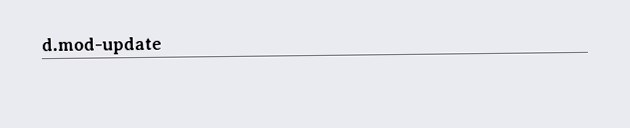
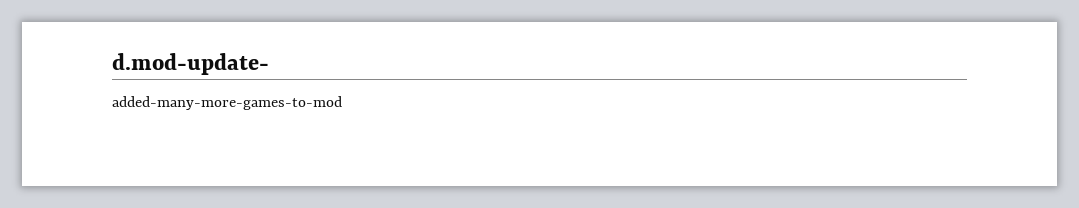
[41,36,162,56] d.mod-update -> [112,53,269,75] [112,96,342,110] d.mod-update- // added-many-more-games-to-mod

